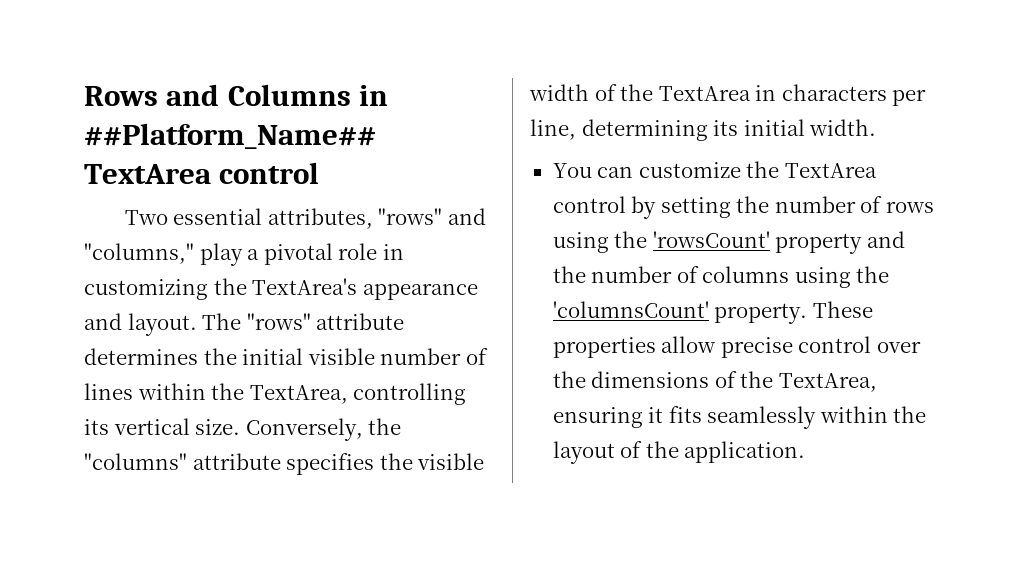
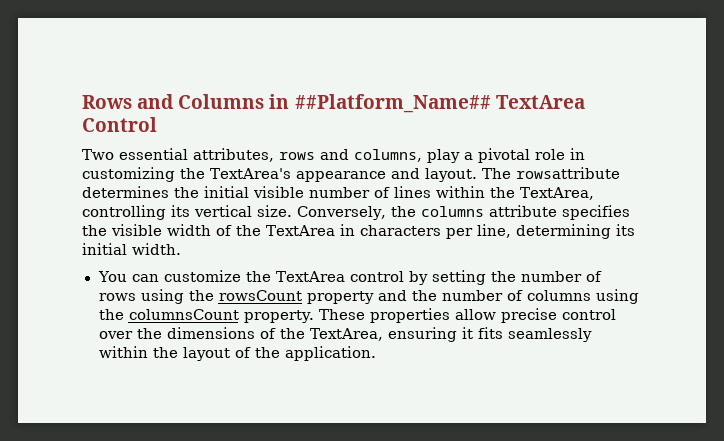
[219,162,320,184] control -> [82,117,157,132] Control
[378,208,486,225] [84,243,194,264] "rows" and "columns," -> [279,149,422,162] rows and columns,
[246,313,405,330] "rows" attribute -> [515,167,620,179] rowsattribute
[84,453,187,470] "columns" -> [420,206,484,217] columns
[652,231,770,248] 'rowsCount' -> [218,290,302,301] rowsCount
[552,301,709,318] 'columnsCount' -> [128,309,239,320] columnsCount

